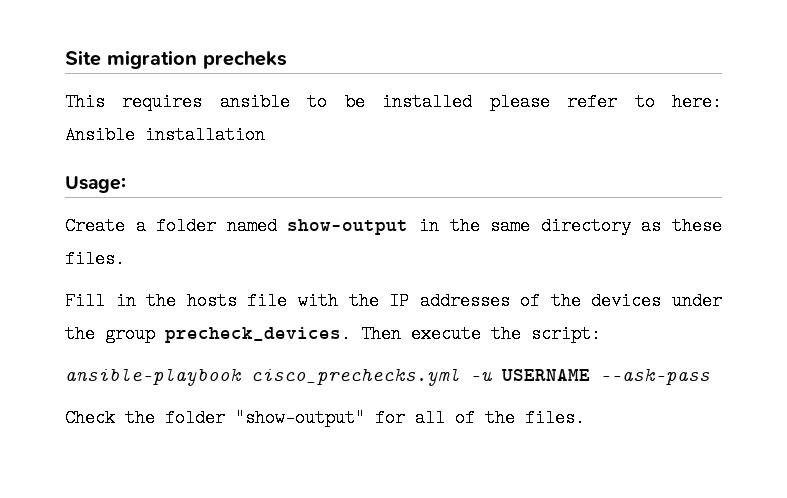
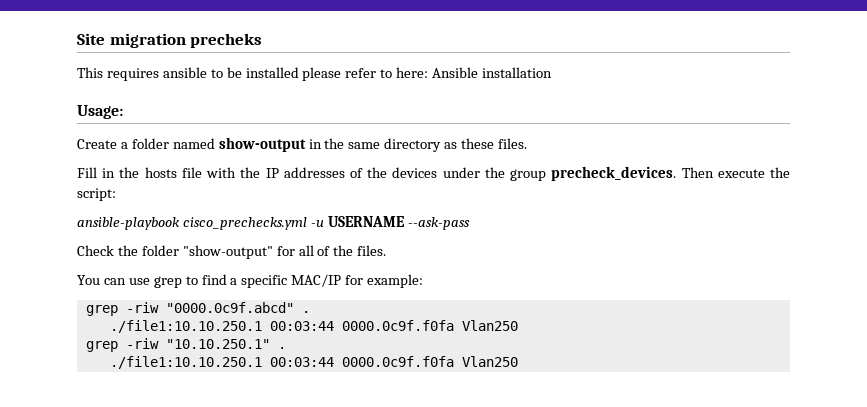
(585, 418) none -> [77,274,424,288] [85,302,310,316] [109,320,518,333] [85,338,286,352] [109,356,518,369] // You can use grep to find a specific MAC/IP for example: // grep -riw "0000.0c9f.abcd" . // ./file1:10.10.250.1 00:03:44 0000.0c9f.f0fa Vlan250 // grep -riw "10.10.250.1" . // ./file1:10.10.250.1 00:03:44 0000.0c9f.f0fa Vlan250

